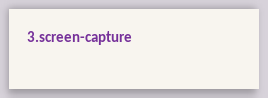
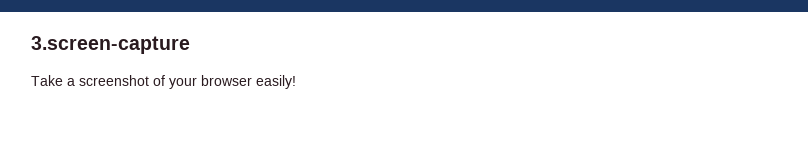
(132, 38) none -> [31,75,296,89] // Take a screenshot of your browser easily!

